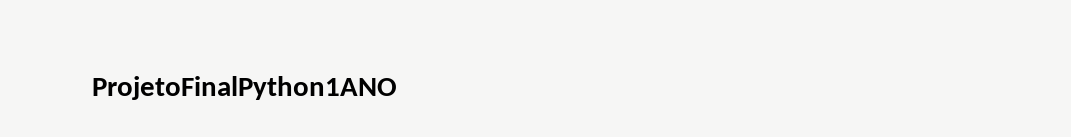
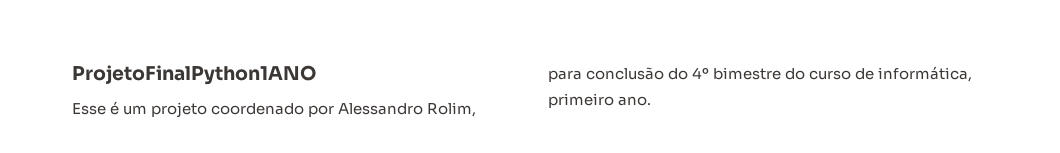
(397, 88) none -> [72,101,477,118] [548,66,973,82] [548,93,652,108] // Esse é um projeto coordenado por Alessandro Rolim, para conclusão do 4º bimestre do curso de informática, primeiro ano.

